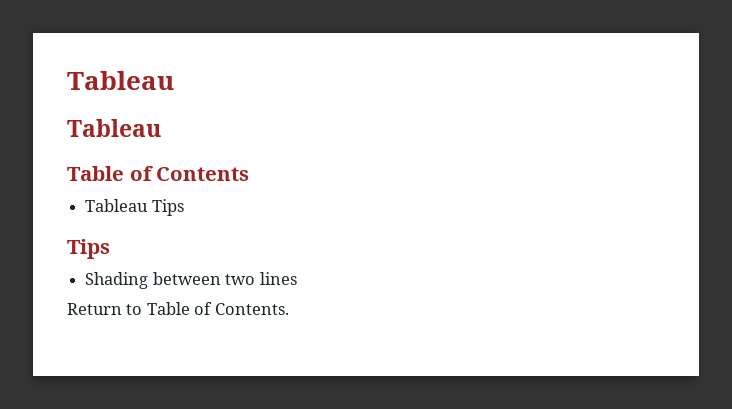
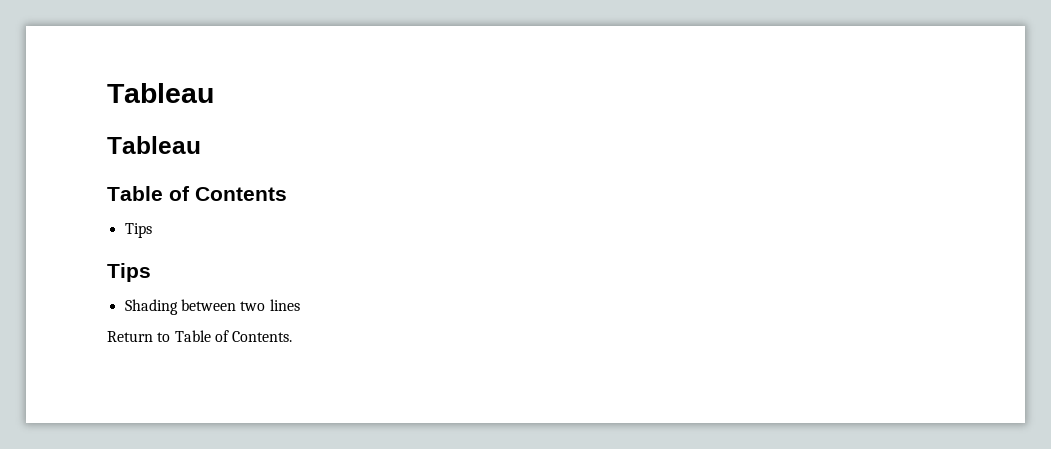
[85,199,149,212] Tableau -> (287, 194) none

